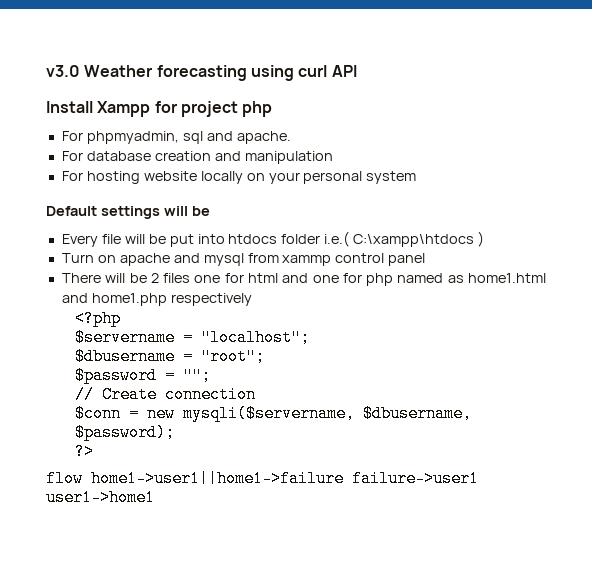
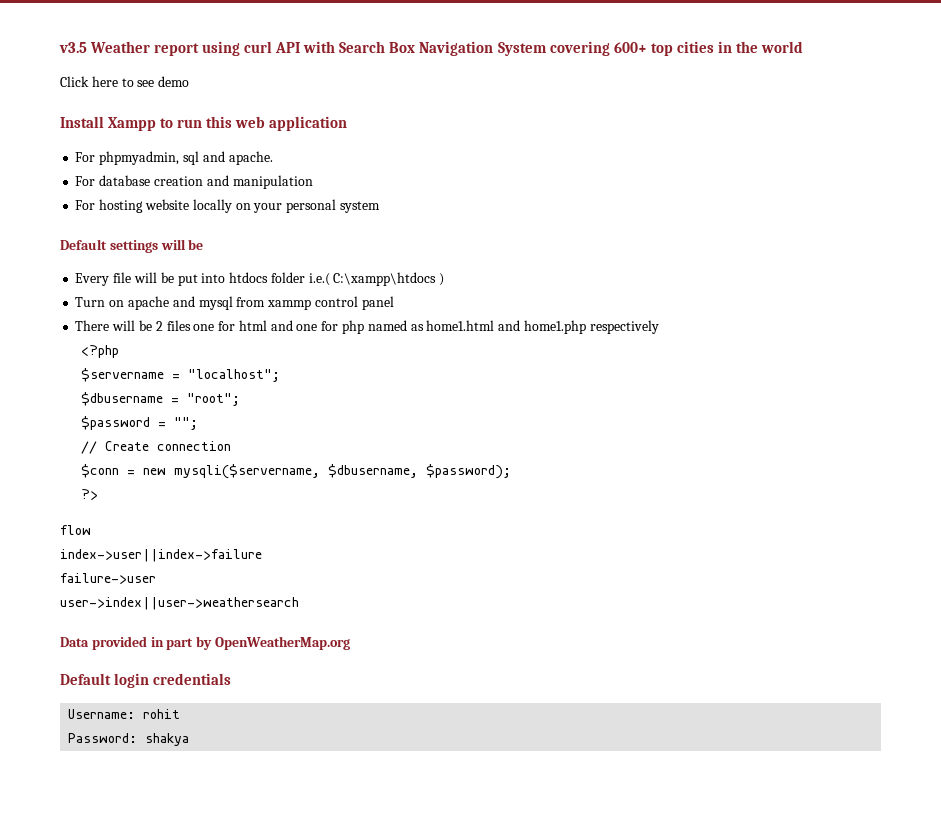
[46,65,247,81] v3.0 Weather forecasting -> [59,41,200,56] v3.5 Weather report
[46,101,273,117] // Install Xampp for project php -> [303,41,803,56] [60,76,190,87] [60,116,348,131] with Search Box Navigation System covering 600+ top cities in the world // Click here to see demo // Install Xampp to run this web application
[91,470,479,487] [46,489,155,506] home1->user1||home1->failure failure->user1 user1->home1 -> [60,549,262,562] [60,573,156,584] [60,597,299,610] [60,636,350,650] [60,673,232,688] [68,709,181,719] [68,733,190,746] // index->user||index->failure // failure->user // user->index||user->weathersearch // Data provided in part by OpenWeatherMap.org // Default login credentials // Username: rohit // Password: shakya

